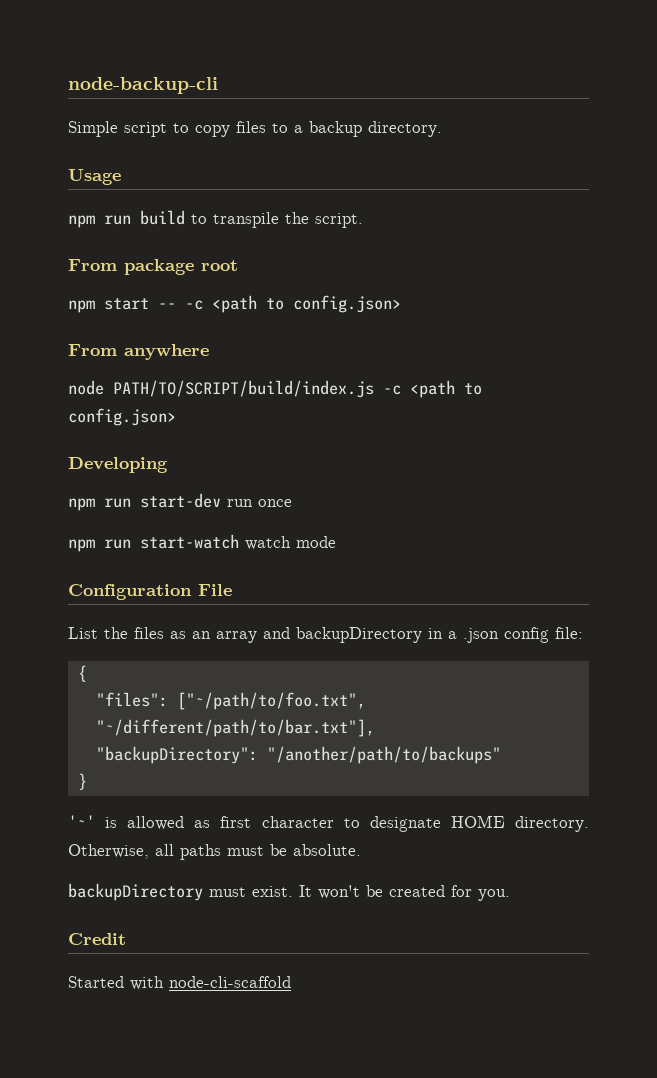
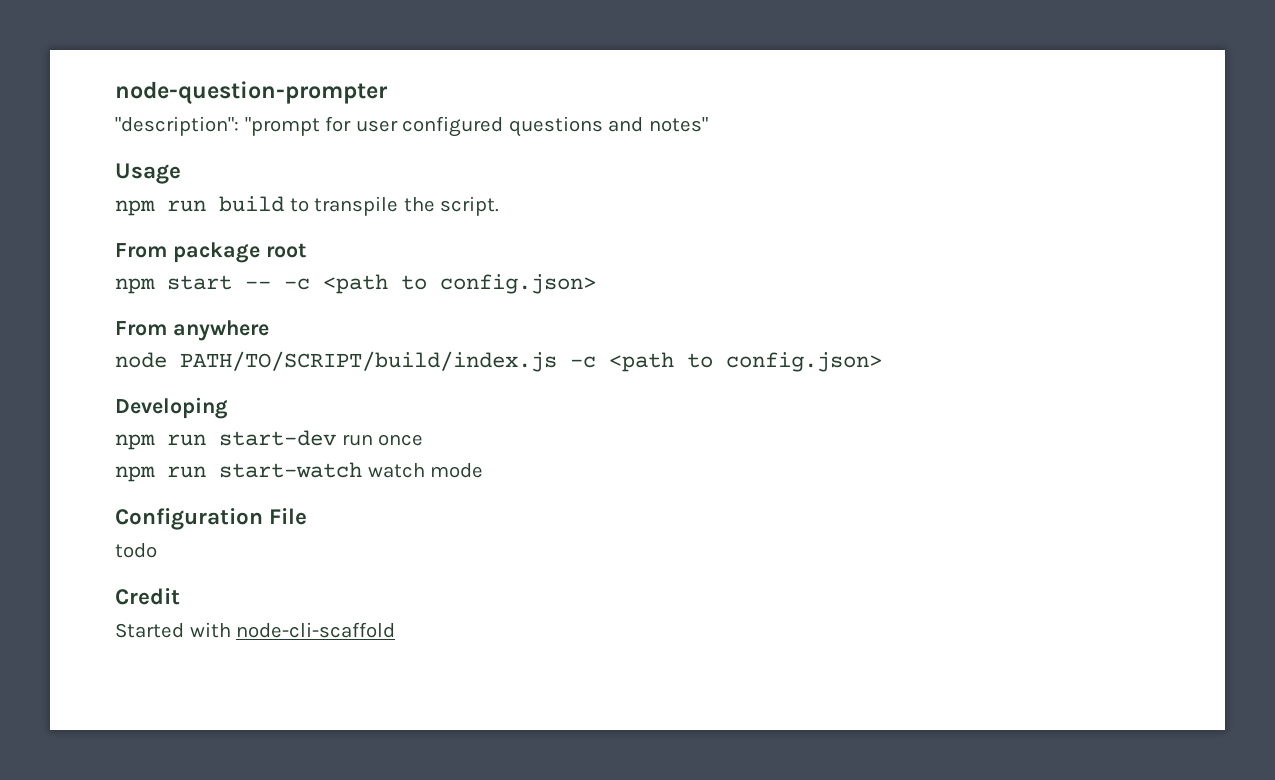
[68,77,218,94] [68,121,442,137] node-backup-cli // Simple script to copy files to a backup directory. -> [115,81,388,104] [115,116,708,137] node-question-prompter // "description": "prompt for user configured questions and notes"
[68,627,583,643] [77,665,87,682] [95,692,366,710] [95,719,375,737] [95,746,501,764] [77,773,87,790] [68,815,589,832] [68,844,361,860] [68,883,510,901] List the files as an array and backupDirectory in a .json config file: // { // "files": ["~/path/to/foo.txt", "~/different/path/to/bar.txt"], // "backupDirectory": "/another/path/to/backups" // } // '~' is allowed as first character to designate HOME directory. Otherwise, all paths must be absolute. // backupDirectory must exist. It won't be created for you. -> [115,543,157,558] todo

